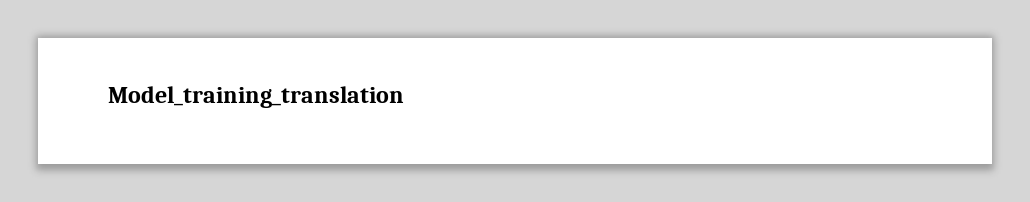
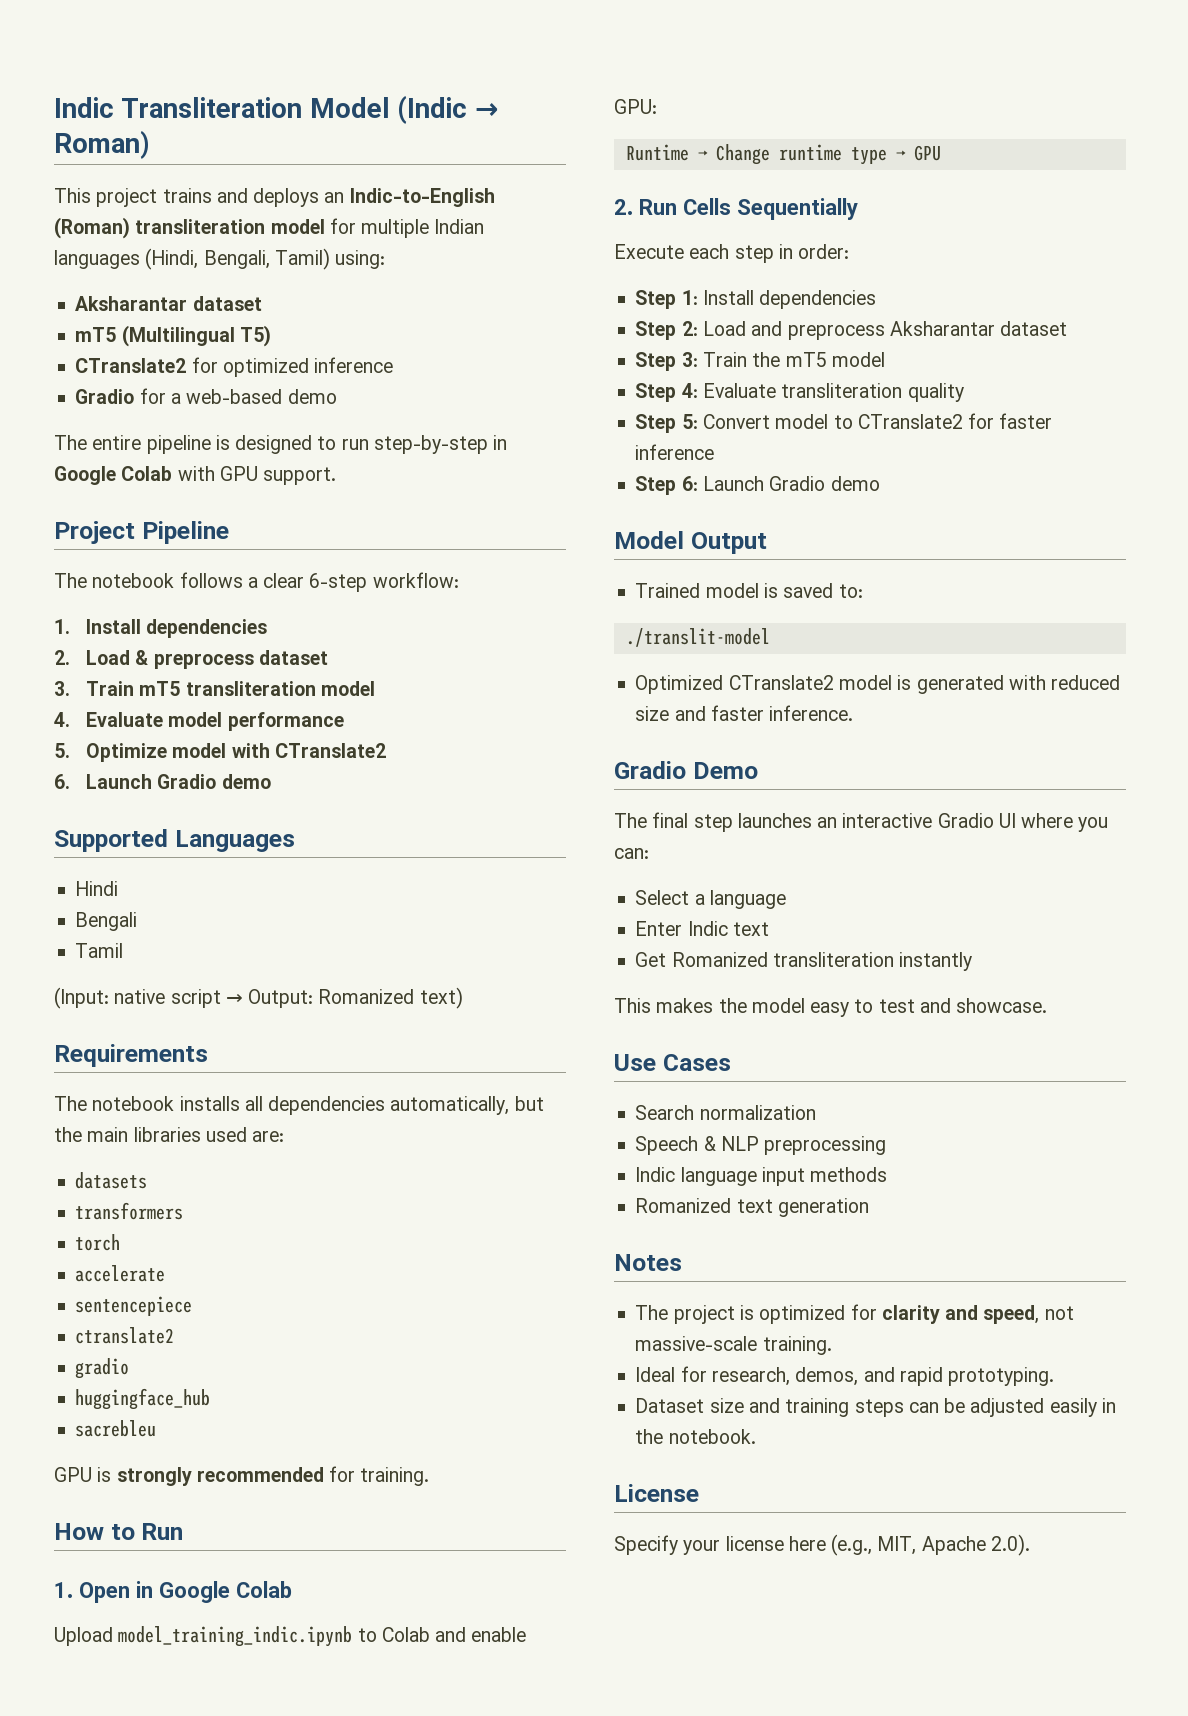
[108,86,404,108] Model_training_translation -> [54,95,498,124] [54,130,150,159] [54,188,495,207] [54,217,485,239] [54,248,386,270] [75,296,262,311] [75,325,271,347] [75,357,394,377] [75,388,337,404] [54,435,508,454] [54,466,337,485] [54,521,229,544] [54,572,459,592] [54,619,268,638] [54,650,329,669] [54,681,376,696] [54,712,344,731] [54,743,387,762] [54,774,271,789] [54,829,295,852] [75,881,119,896] [75,912,138,931] [75,943,124,958] [54,987,463,1009] [54,1044,208,1067] [54,1096,544,1115] [54,1127,285,1142] [75,1172,148,1189] [75,1202,184,1220] [75,1234,121,1251] [75,1265,166,1282] [75,1296,193,1316] [75,1327,175,1344] [75,1358,130,1379] [75,1388,211,1410] [75,1420,157,1437] [54,1466,430,1486] [54,1523,184,1540] [54,1581,292,1603] [54,1626,527,1647] [614,99,657,114] [625,144,941,165] [614,198,858,220] [614,244,850,263] [635,290,877,309] [635,321,1068,340] [635,352,885,371] [635,383,964,402] [635,413,1053,433] [635,444,715,460] [635,476,880,495] [614,531,767,554] [635,583,863,598] [625,628,770,647] [635,675,1121,694] [635,705,854,721] [614,761,758,779] [614,812,1109,832] [614,848,649,859] [635,890,786,909] [635,921,769,936] [635,952,973,971] [614,998,1048,1017] [614,1054,731,1071] [635,1105,816,1120] [635,1136,887,1155] [635,1167,888,1186] [635,1198,869,1217] [614,1254,682,1271] [635,1304,1074,1324] [635,1336,832,1355] [635,1366,1055,1386] [635,1398,1116,1417] [635,1429,756,1444] [614,1484,699,1502] [614,1534,1030,1556] Indic Transliteration Model (Indic → Roman) // This project trains and deploys an Indic-to-English (Roman) transliteration model for multiple Indian languages (Hindi, Bengali, Tamil) using: // Aksharantar dataset // mT5 (Multilingual T5) // CTranslate2 for optimized inference // Gradio for a web-based demo // The entire pipeline is designed to run step-by-step in Google Colab with GPU support. // Project Pipeline // The notebook follows a clear 6-step workflow: // 1. Install dependencies // 2. Load & preprocess dataset // 3. Train mT5 transliteration model // 4. Evaluate model performance // 5. Optimize model with CTranslate2 // 6. Launch Gradio demo // Supported Languages // Hindi // Bengali // Tamil // (Input: native script → Output: Romanized text) // Requirements // The notebook installs all dependencies automatically, but the main libraries used are: // datasets // transformers // torch // accelerate // sentencepiece // ctranslate2 // gradio // huggingface_hub // sacrebleu // GPU is strongly recommended for training. // How to Run // 1. Open in Google Colab // Upload model_training_indic.ipynb to Colab and enable GPU: // Runtime → Change runtime type → GPU // 2. Run Cells Sequentially // Execute each step in order: // Step 1: Install dependencies // Step 2: Load and preprocess Aksharantar dataset // Step 3: Train the mT5 model // Step 4: Evaluate transliteration quality // Step 5: Convert model to CTranslate2 for faster inference // Step 6: Launch Gradio demo // Model Output // Trained model is saved to: // ./translit-model // Optimized CTranslate2 model is generated with reduced size and faster inference. // Gradio Demo // The final step launches an interactive Gradio UI where you can: // Select a language // Enter Indic text // Get Romanized transliteration instantly // This makes the model easy to test and showcase. // Use Cases // Search normalization // Speech & NLP preprocessing // Indic language input methods // Romanized text generation // Notes // The project is optimized for clarity and speed, not massive-scale training. // Ideal for research, demos, and rapid prototyping. // Dataset size and training steps can be adjusted easily in the notebook. // License // Specify your license here (e.g., MIT, Apache 2.0).

